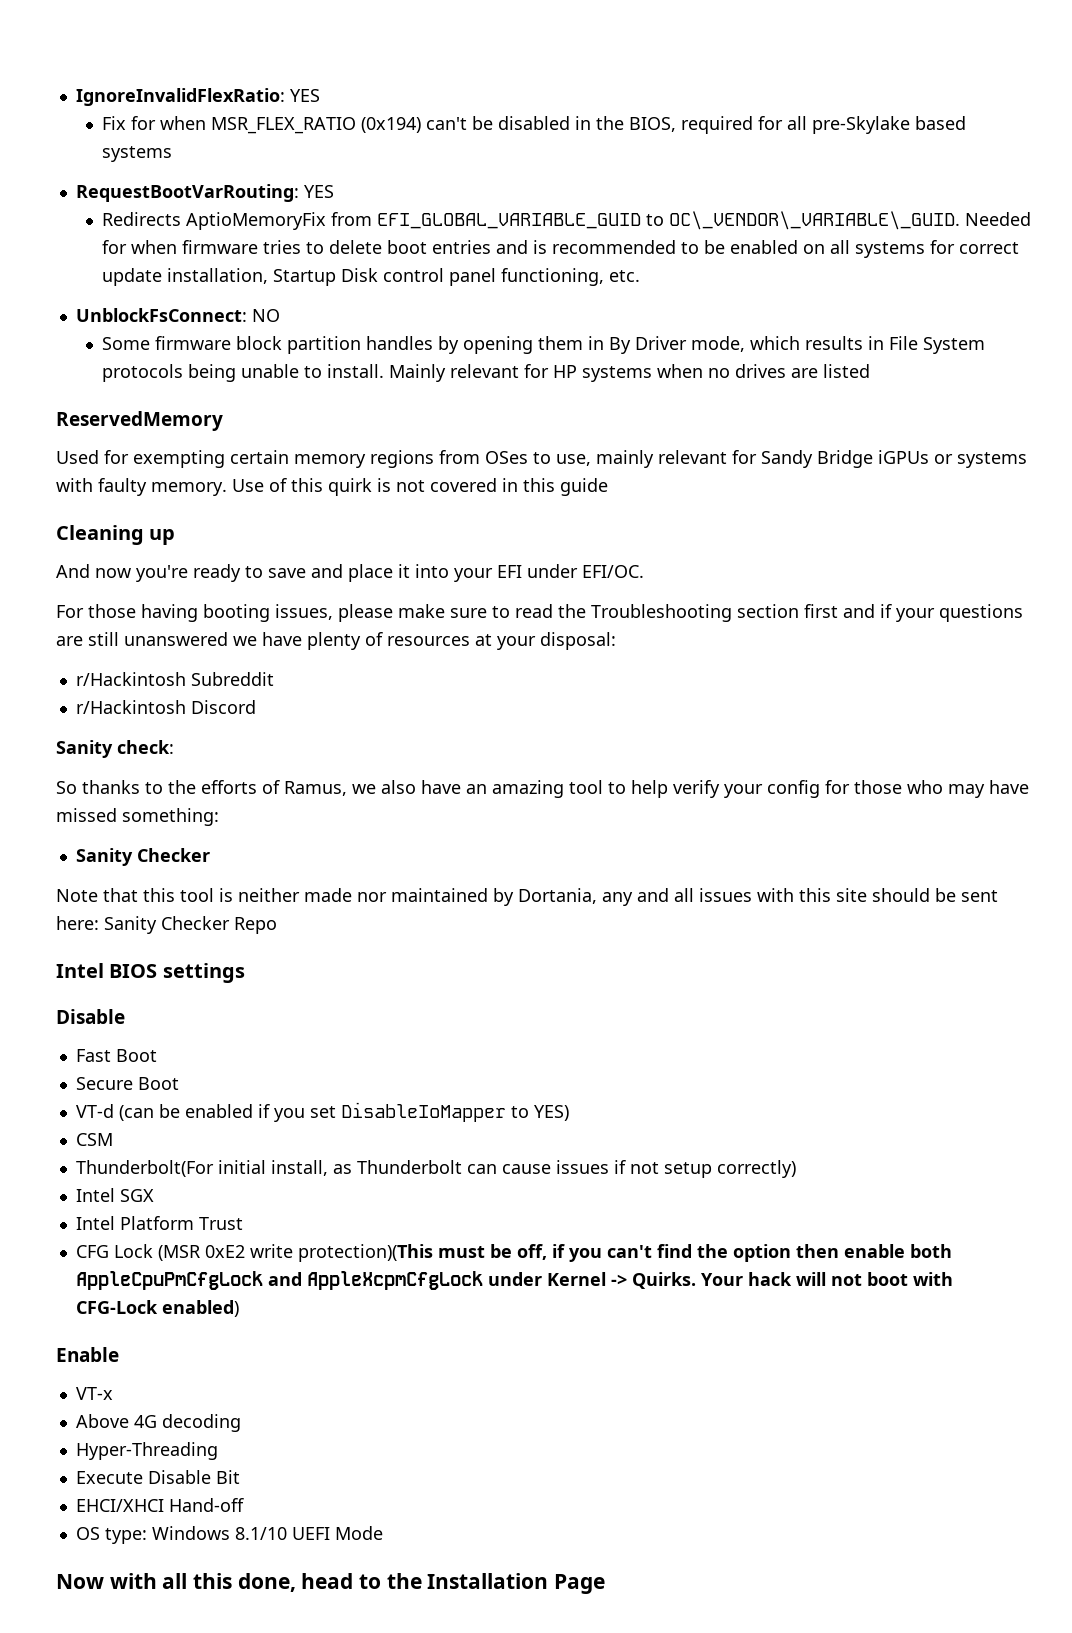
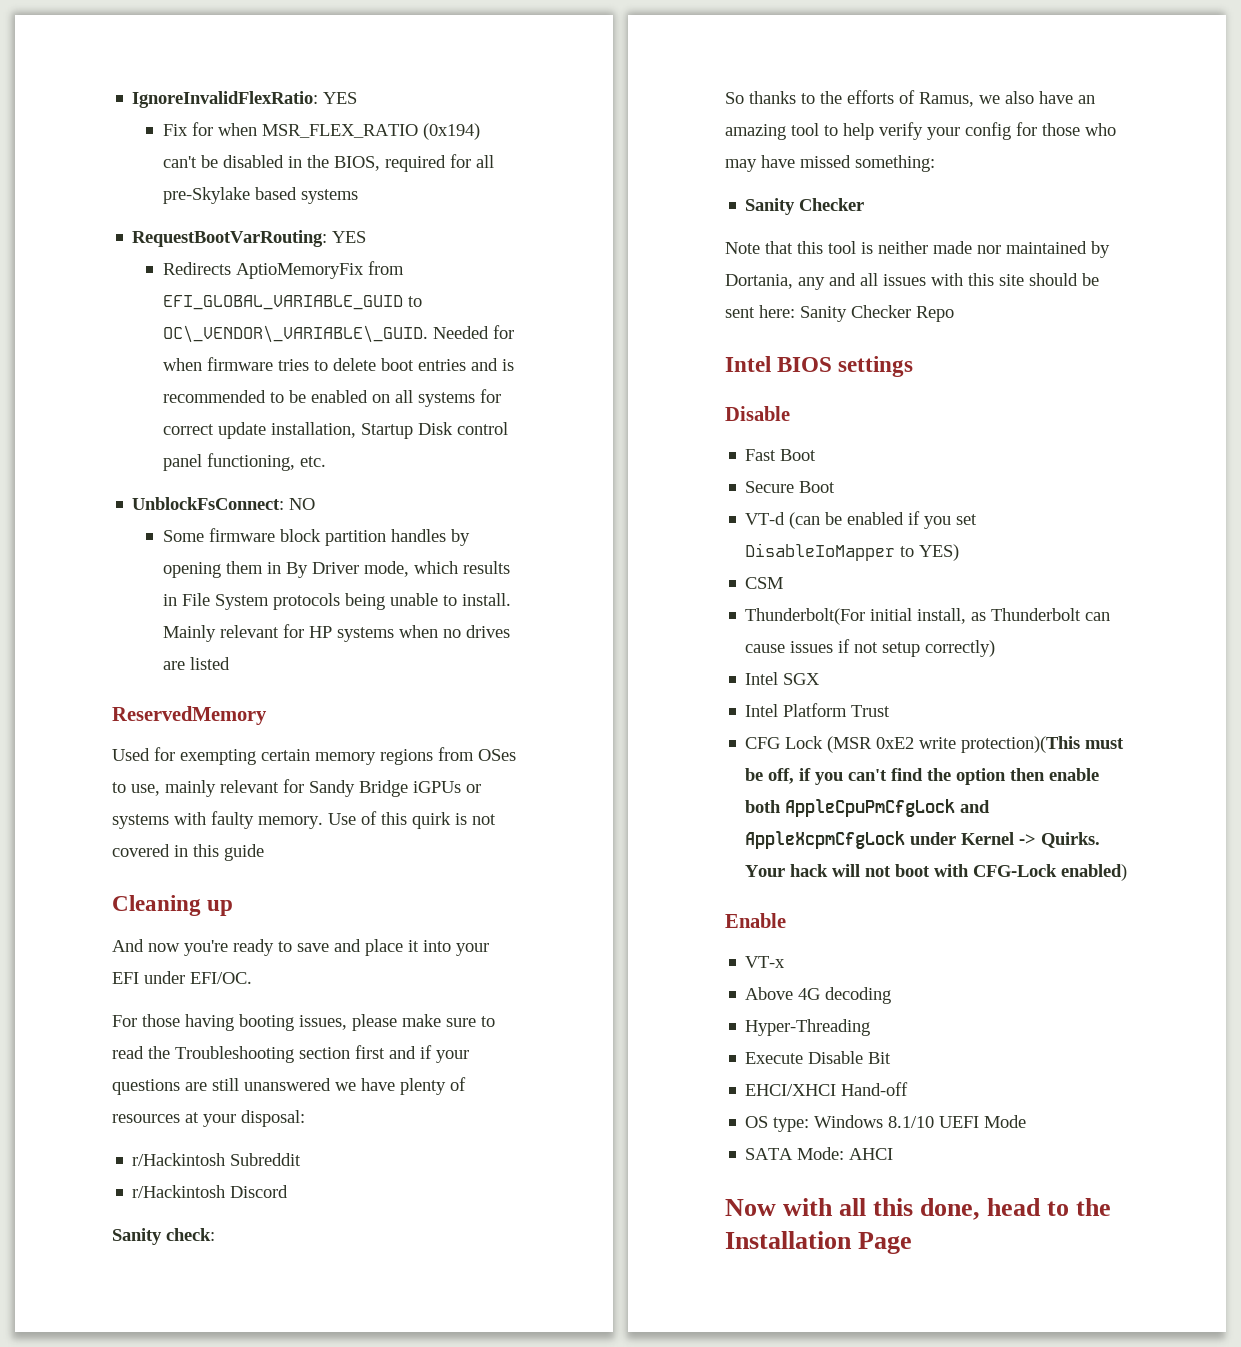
(383, 1533) none -> [745,1147,894,1160] // SATA Mode: AHCI

